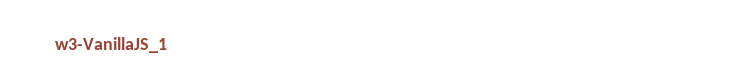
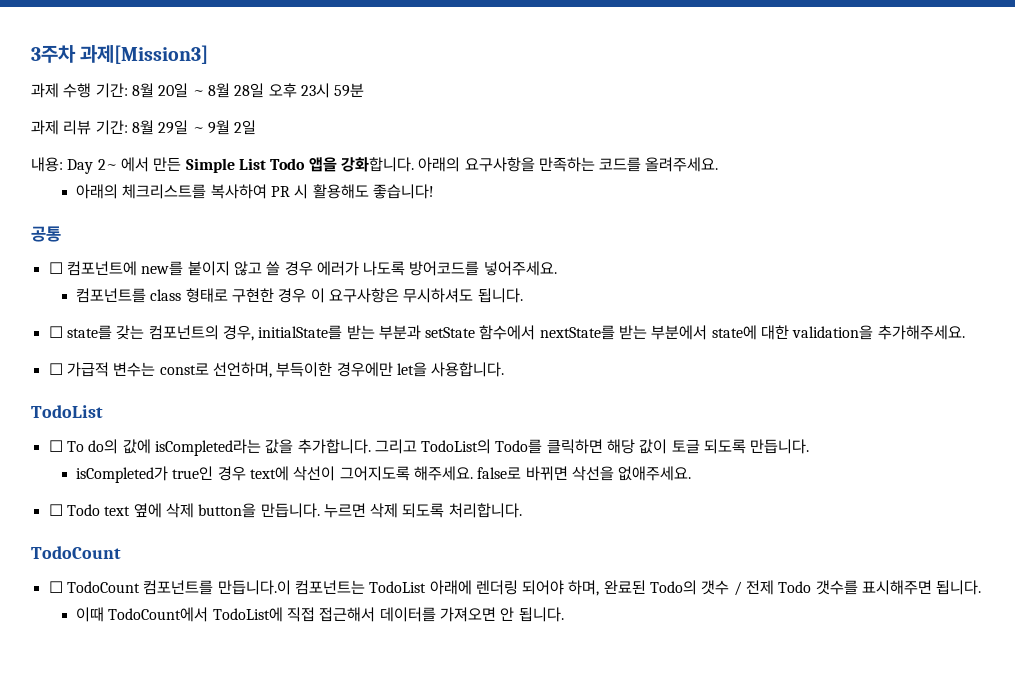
[55,37,167,53] w3-VanillaJS_1 -> [31,45,209,64] [31,83,365,98] [31,120,257,135] [31,157,719,174] [76,184,434,199] [31,226,61,242] [48,261,557,276] [76,288,523,303] [48,325,965,341] [48,362,505,378] [31,405,103,418] [48,439,810,456] [76,466,692,483] [48,503,522,518] [31,546,121,559] [48,580,982,596] [76,607,564,622] 3주차 과제[Mission3] // 과제 수행 기간: 8월 20일 ~ 8월 28일 오후 23시 59분 // 과제 리뷰 기간: 8월 29일 ~ 9월 2일 // 내용: Day 2~ 에서 만든 Simple List Todo 앱을 강화합니다. 아래의 요구사항을 만족하는 코드를 올려주세요. // 아래의 체크리스트를 복사하여 PR 시 활용해도 좋습니다! // 공통 // ☐ 컴포넌트에 new를 붙이지 않고 쓸 경우 에러가 나도록 방어코드를 넣어주세요. // 컴포넌트를 class 형태로 구현한 경우 이 요구사항은 무시하셔도 됩니다. // ☐ state를 갖는 컴포넌트의 경우, initialState를 받는 부분과 setState 함수에서 nextState를 받는 부분에서 state에 대한 validation을 추가해주세요. // ☐ 가급적 변수는 const로 선언하며, 부득이한 경우에만 let을 사용합니다. // TodoList // ☐ To do의 값에 isCompleted라는 값을 추가합니다. 그리고 TodoList의 Todo를 클릭하면 해당 값이 토글 되도록 만듭니다. // isCompleted가 true인 경우 text에 삭선이 그어지도록 해주세요. false로 바뀌면 삭선을 없애주세요. // ☐ Todo text 옆에 삭제 button을 만듭니다. 누르면 삭제 되도록 처리합니다. // TodoCount // ☐ TodoCount 컴포넌트를 만듭니다.이 컴포넌트는 TodoList 아래에 렌더링 되어야 하며, 완료된 Todo의 갯수 / 전제 Todo 갯수를 표시해주면 됩니다. // 이때 TodoCount에서 TodoList에 직접 접근해서 데이터를 가져오면 안 됩니다.

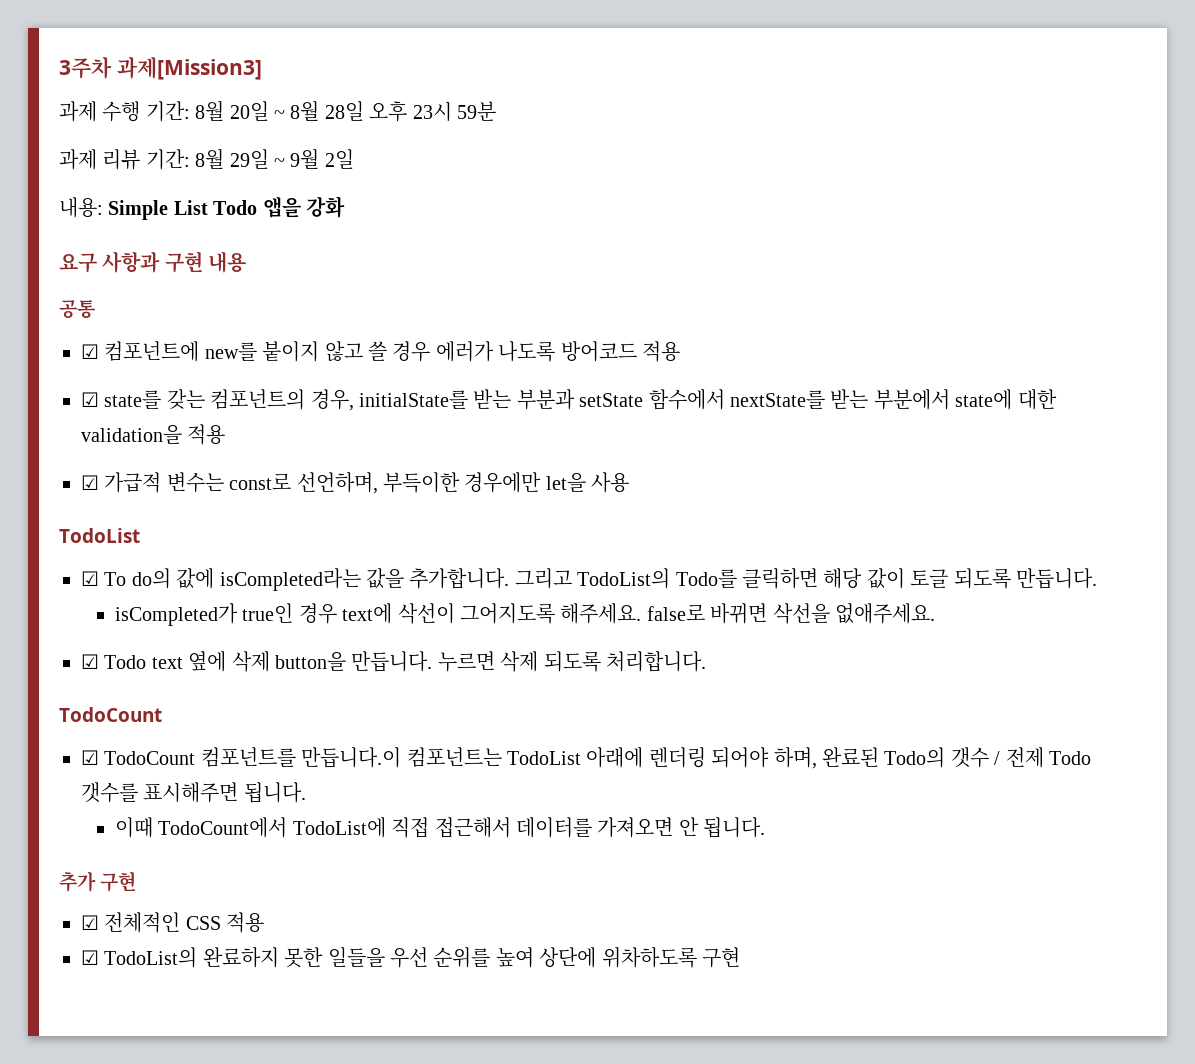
[67,157,719,174] [76,184,434,199] Day 2~ 에서 만든 Simple List Todo 앱을 강화합니다. 아래의 요구사항을 만족하는 코드를 올려주세요. // 아래의 체크리스트를 복사하여 PR 시 활용해도 좋습니다! -> [108,196,345,220] [59,251,247,273] Simple List Todo 앱을 강화 // 요구 사항과 구현 내용
[48,262,63,274] ☐ -> [81,344,99,359] ☑
[409,261,557,276] [76,288,523,303] [48,326,63,338] 방어코드를 넣어주세요. // 컴포넌트를 class 형태로 구현한 경우 이 요구사항은 무시하셔도 됩니다. // ☐ -> [560,341,680,362] [81,392,99,407] 방어코드 적용 // ☑
[877,325,965,340] [48,363,63,375] 추가해주세요. // ☐ -> [187,424,226,445] [81,475,99,490] 적용 // ☑
[431,362,505,377] 사용합니다. -> [591,472,630,493] 사용
[48,440,63,452] ☐ -> [81,571,99,586] ☑
[48,504,63,516] ☐ -> [81,654,99,669] ☑
[48,581,63,593] ☐ -> [81,750,99,765] ☑
(564, 614) none -> [59,871,137,892] [81,912,265,933] [81,947,740,968] // 추가 구현 // ☑ 전체적인 CSS 적용 // ☑ TodoList의 완료하지 못한 일들을 우선 순위를 높여 상단에 위차하도록 구현

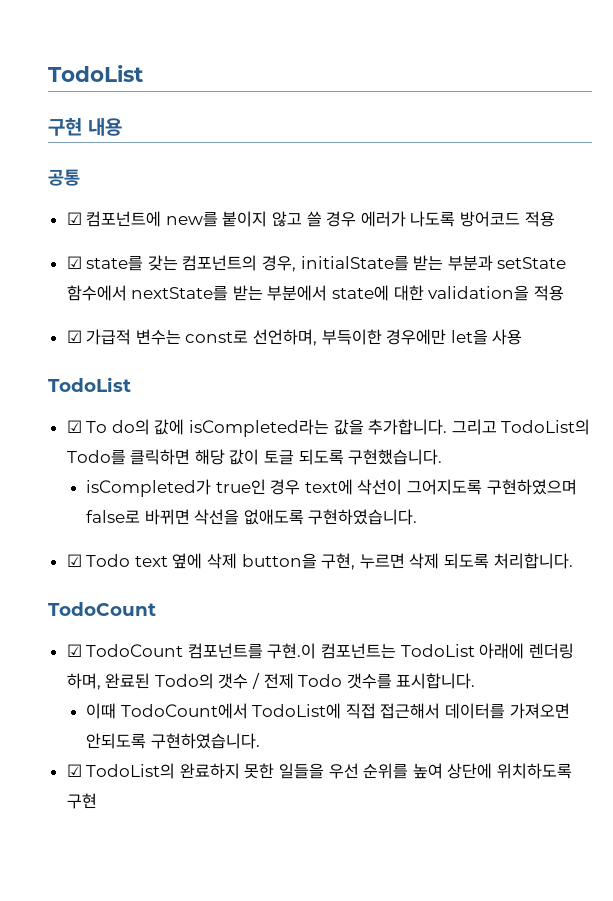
[59,57,262,80] [59,100,496,122] [59,148,354,170] [59,196,345,220] [59,251,161,273] 3주차 과제[Mission3] // 과제 수행 기간: 8월 20일 ~ 8월 28일 오후 23시 59분 // 과제 리뷰 기간: 8월 29일 ~ 9월 2일 // 내용: Simple List Todo 앱을 강화 // 요구 사항과 -> [48,65,143,82] TodoList //
[1015,568,1097,589] 만듭니다. -> [348,449,443,465] 구현했습니다.
[560,603,642,624] 해주세요. -> [486,479,577,495] 구현하였으며
[834,603,935,624] 없애주세요. -> [243,509,418,525] 없애도록 구현하였습니다.
[351,651,433,672] 만듭니다. -> [321,553,356,570] 구현,
[301,747,402,768] 만듭니다.이 -> [267,643,317,659] 구현.이
[711,747,770,768] 되어야 -> (574, 651) none
[143,782,306,803] 표시해주면 됩니다. -> [396,673,476,689] 표시합니다.
[678,817,766,838] [59,871,137,892] [81,912,265,933] 안 됩니다. // 추가 구현 // ☑ 전체적인 CSS 적용 -> [85,733,260,749] 안되도록 구현하였습니다.
[601,947,697,968] 위차하도록 -> [497,763,573,779] 위치하도록

